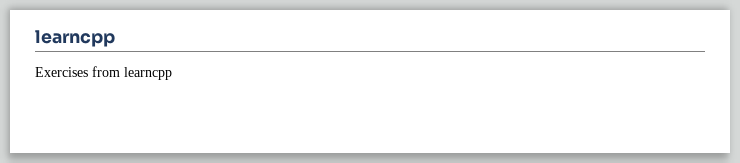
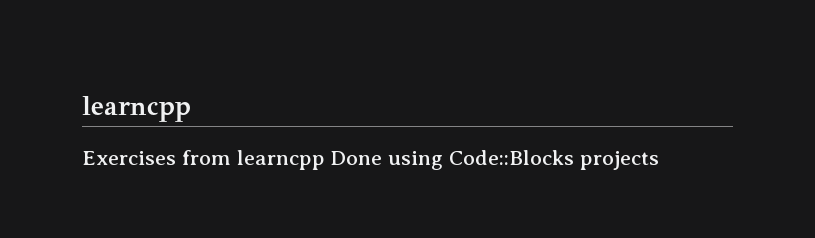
(172, 73) none -> [330,150,659,170] Done using Code::Blocks projects

